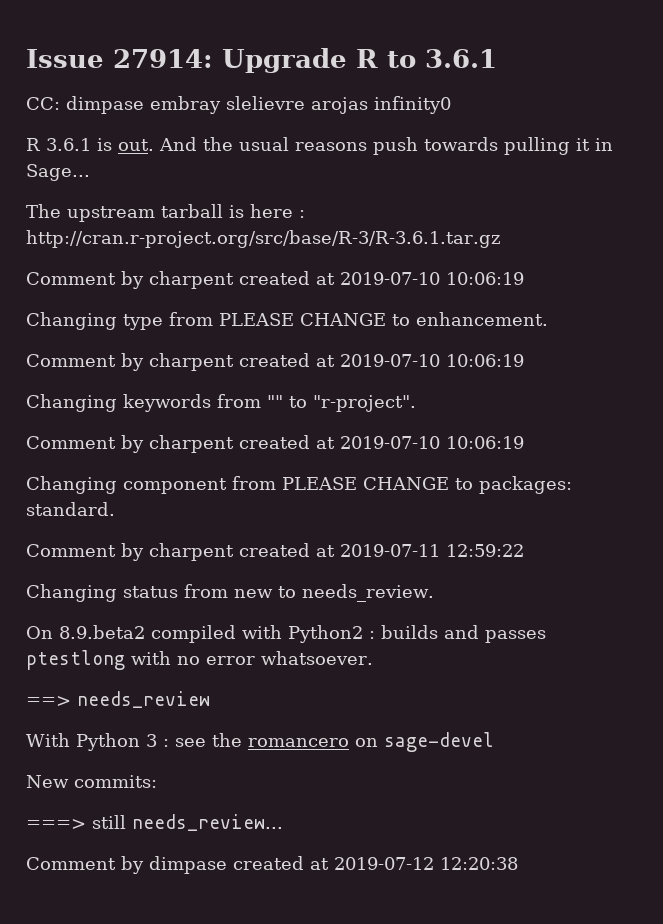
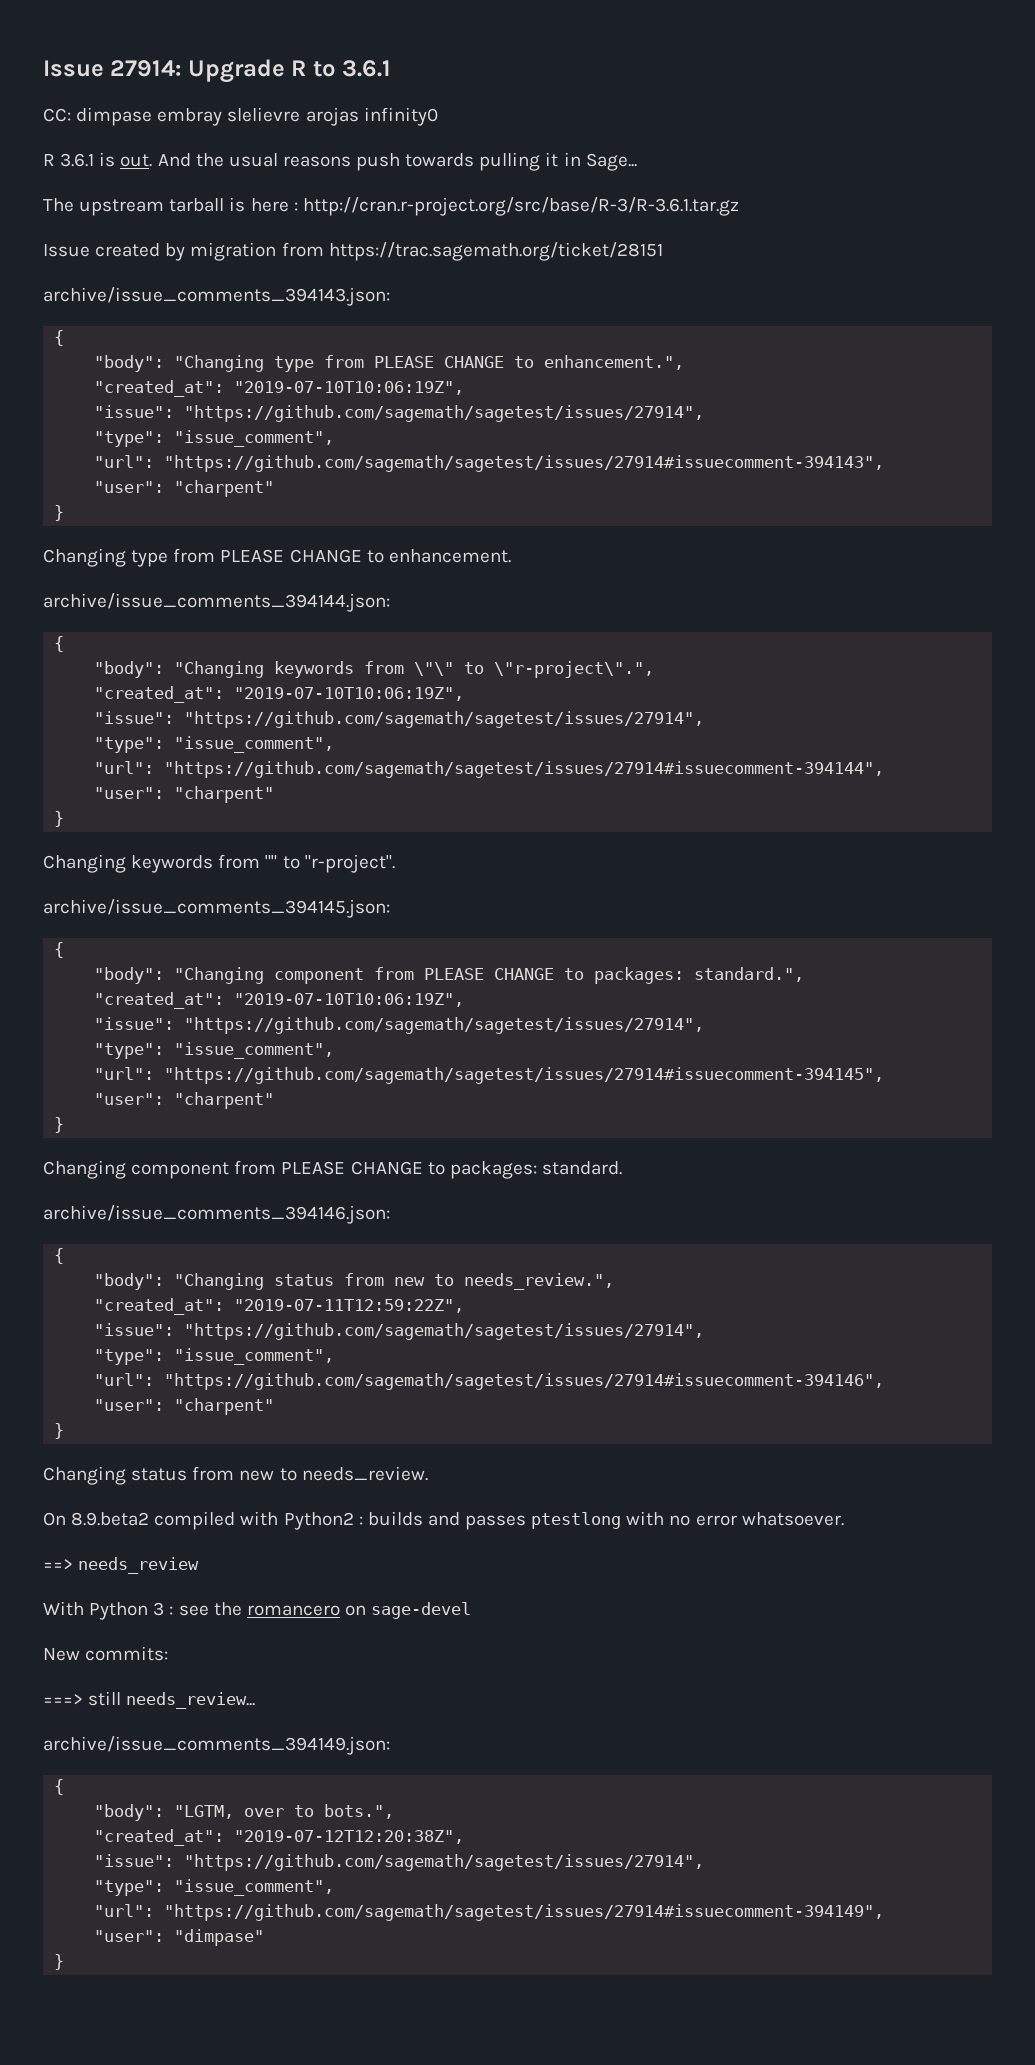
[26,271,524,289] Comment by charpent created at 2019-07-10 10:06:19 -> [43,242,663,261] [43,287,390,306] [54,330,65,346] [94,355,685,372] [94,380,465,397] [94,405,705,422] [94,430,335,447] [94,455,885,472] [94,480,275,497] [54,505,65,521] Issue created by migration from https://trac.sagemath.org/ticket/28151 // archive/issue_comments_394143.json: // { // "body": "Changing type from PLEASE CHANGE to enhancement.", // "created_at": "2019-07-10T10:06:19Z", // "issue": "https://github.com/sagemath/sagetest/issues/27914", // "type": "issue_comment", // "url": "https://github.com/sagemath/sagetest/issues/27914#issuecomment-394143", // "user": "charpent" // }
[26,353,524,371] Comment by charpent created at 2019-07-10 10:06:19 -> [43,593,390,612] [54,636,65,652] [94,661,655,678] [94,686,465,703] [94,711,705,728] [94,736,335,753] [94,761,885,778] [94,786,275,803] [54,811,65,827] archive/issue_comments_394144.json: // { // "body": "Changing keywords from \"\" to \"r-project\".", // "created_at": "2019-07-10T10:06:19Z", // "issue": "https://github.com/sagemath/sagetest/issues/27914", // "type": "issue_comment", // "url": "https://github.com/sagemath/sagetest/issues/27914#issuecomment-394144", // "user": "charpent" // }
[26,435,524,453] Comment by charpent created at 2019-07-10 10:06:19 -> [43,899,390,918] [54,942,65,958] [94,967,805,984] [94,992,465,1009] [94,1017,705,1034] [94,1042,335,1059] [94,1067,885,1084] [94,1092,275,1109] [54,1117,65,1133] archive/issue_comments_394145.json: // { // "body": "Changing component from PLEASE CHANGE to packages: standard.", // "created_at": "2019-07-10T10:06:19Z", // "issue": "https://github.com/sagemath/sagetest/issues/27914", // "type": "issue_comment", // "url": "https://github.com/sagemath/sagetest/issues/27914#issuecomment-394145", // "user": "charpent" // }
[26,543,524,561] Comment by charpent created at 2019-07-11 12:59:22 -> [43,1205,390,1224] [54,1248,65,1264] [94,1273,615,1290] [94,1298,465,1315] [94,1323,705,1340] [94,1348,335,1365] [94,1373,885,1390] [94,1398,275,1415] [54,1423,65,1439] archive/issue_comments_394146.json: // { // "body": "Changing status from new to needs_review.", // "created_at": "2019-07-11T12:59:22Z", // "issue": "https://github.com/sagemath/sagetest/issues/27914", // "type": "issue_comment", // "url": "https://github.com/sagemath/sagetest/issues/27914#issuecomment-394146", // "user": "charpent" // }
[26,856,518,874] Comment by dimpase created at 2019-07-12 12:20:38 -> [43,1736,390,1755] [54,1779,65,1795] [94,1804,395,1821] [94,1829,465,1846] [94,1854,705,1871] [94,1879,335,1896] [94,1904,885,1921] [94,1929,265,1946] [54,1954,65,1970] archive/issue_comments_394149.json: // { // "body": "LGTM, over to bots.", // "created_at": "2019-07-12T12:20:38Z", // "issue": "https://github.com/sagemath/sagetest/issues/27914", // "type": "issue_comment", // "url": "https://github.com/sagemath/sagetest/issues/27914#issuecomment-394149", // "user": "dimpase" // }

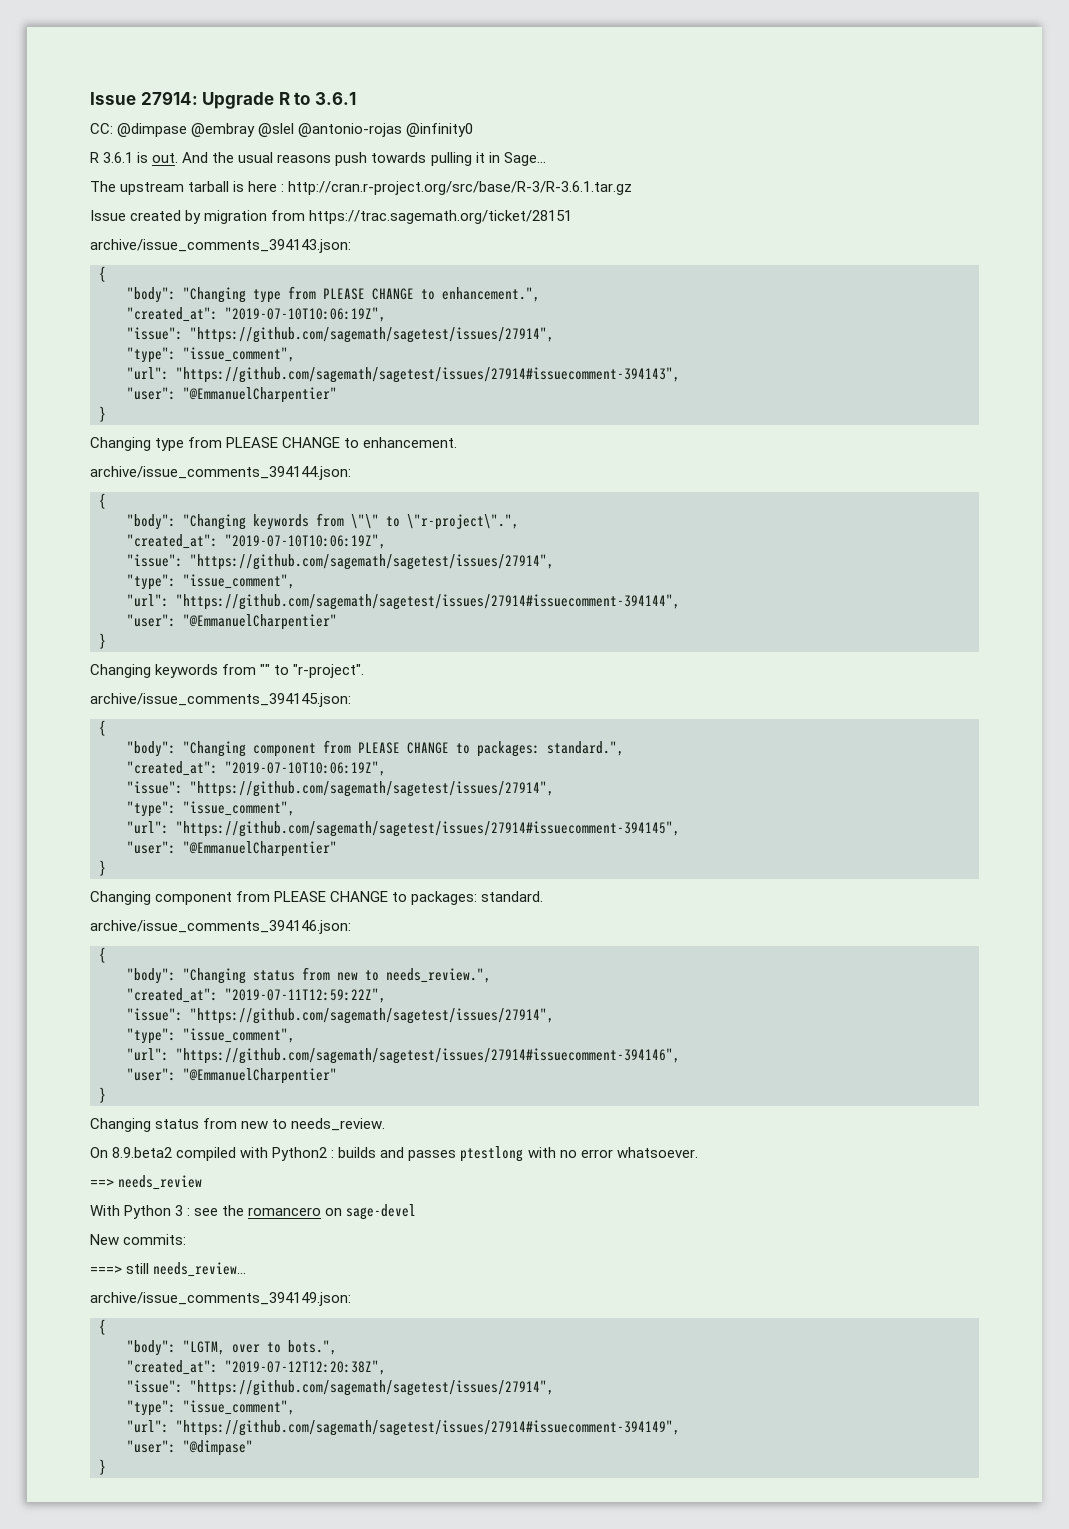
[76,107,438,126] dimpase embray slelievre arojas infinity0 -> [117,123,474,137] @dimpase @embray @slel @antonio-rojas @infinity0
[174,480,275,497] "charpent" -> [183,387,337,403] "@EmmanuelCharpentier"
[174,786,275,803] "charpent" -> [183,614,337,630] "@EmmanuelCharpentier"
[174,1092,275,1109] "charpent" -> [183,841,337,857] "@EmmanuelCharpentier"
[174,1398,275,1415] "charpent" -> [183,1068,337,1084] "@EmmanuelCharpentier"
[174,1929,265,1946] "dimpase" -> [183,1440,253,1456] "@dimpase"

